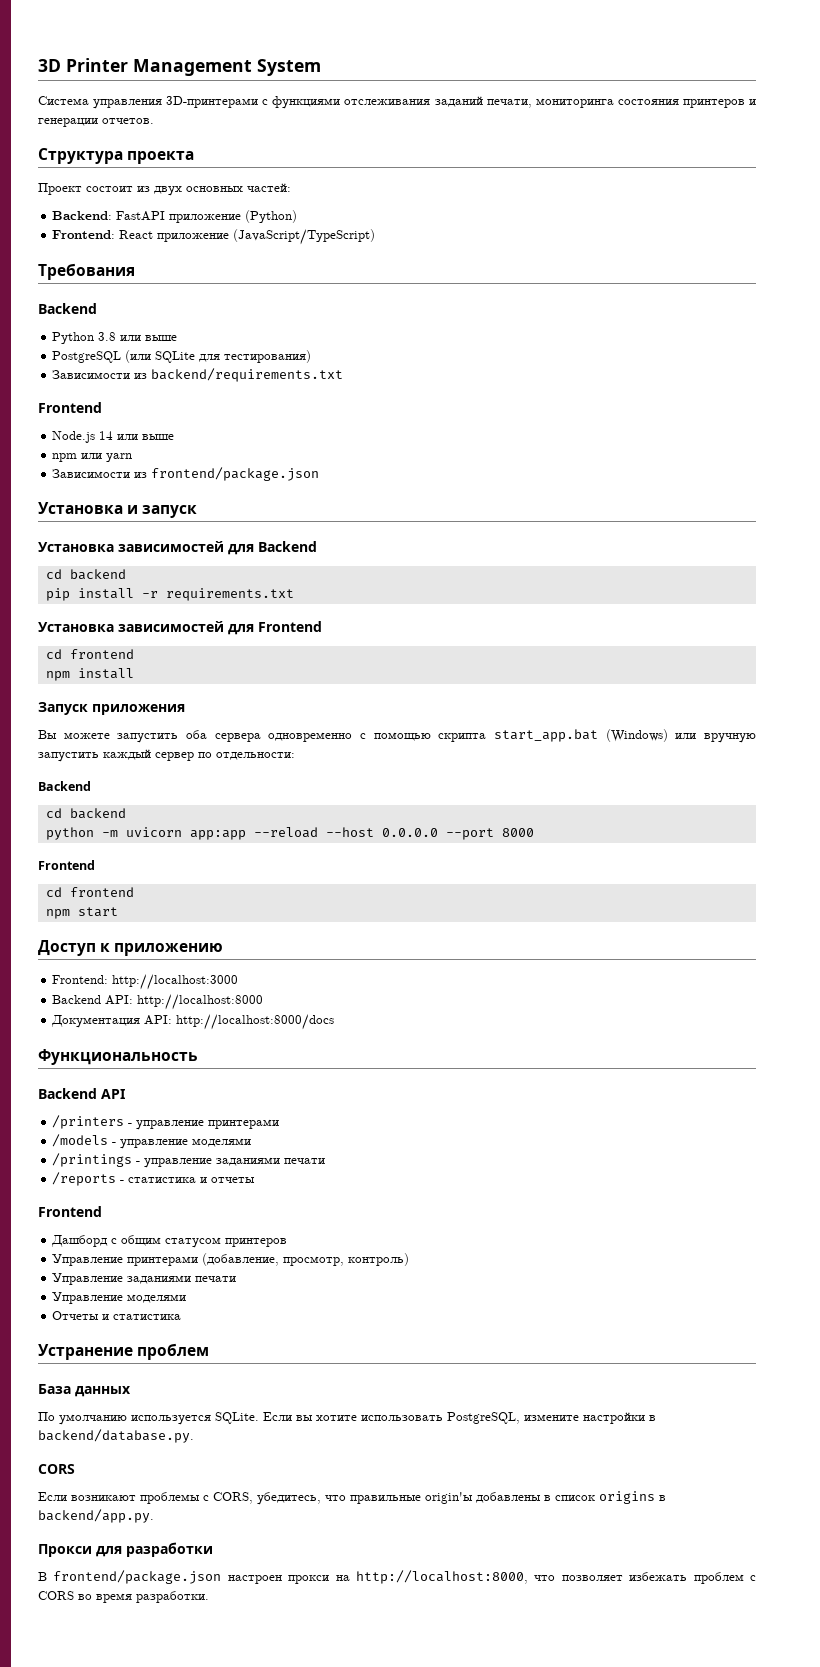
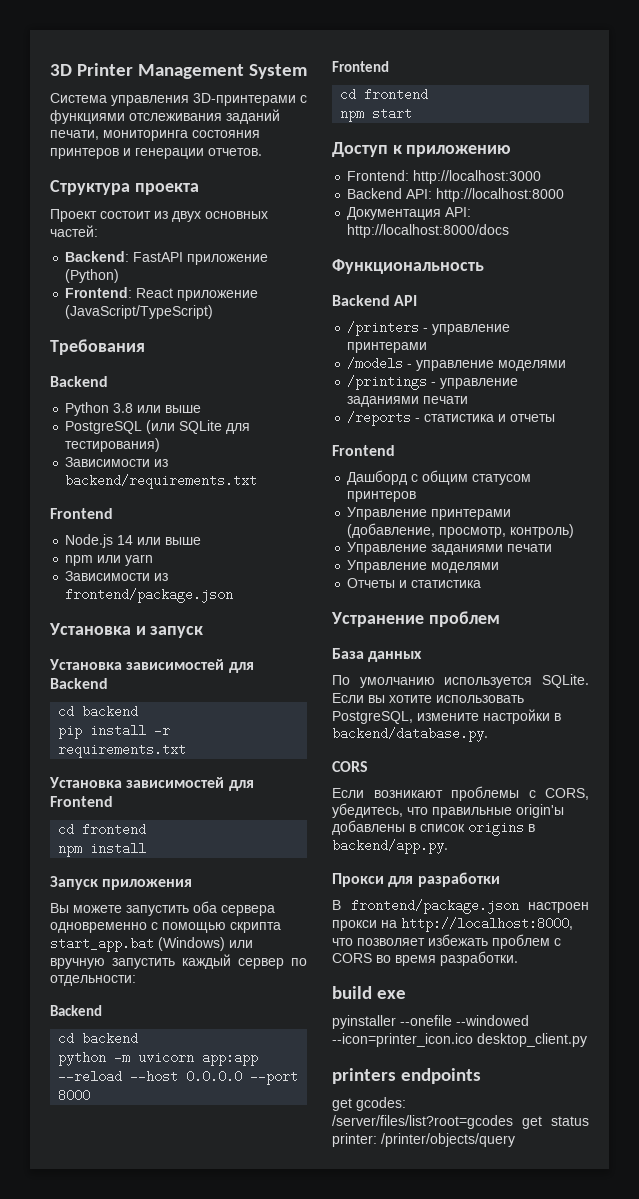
(209, 1597) none -> [332,986,406,999] [332,1015,529,1029] [332,1033,587,1047] [332,1068,481,1084] [332,1097,406,1111] [332,1115,589,1129] [332,1133,515,1147] // build exe // pyinstaller --onefile --windowed --icon=printer_icon.ico desktop_client.py // printers endpoints // get gcodes: /server/files/list?root=gcodes get status printer: /printer/objects/query

